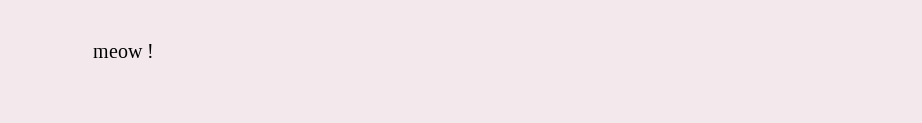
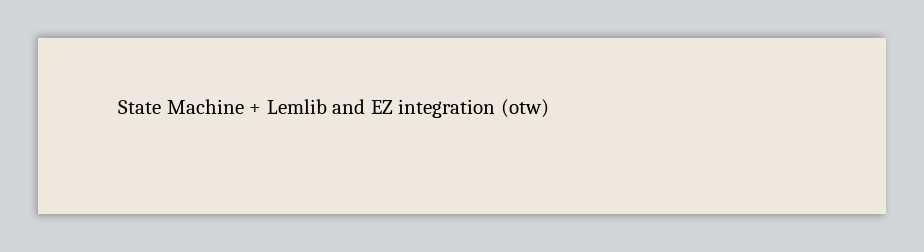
[93,44,155,58] meow ! -> [118,99,549,118] State Machine + Lemlib and EZ integration (otw)

